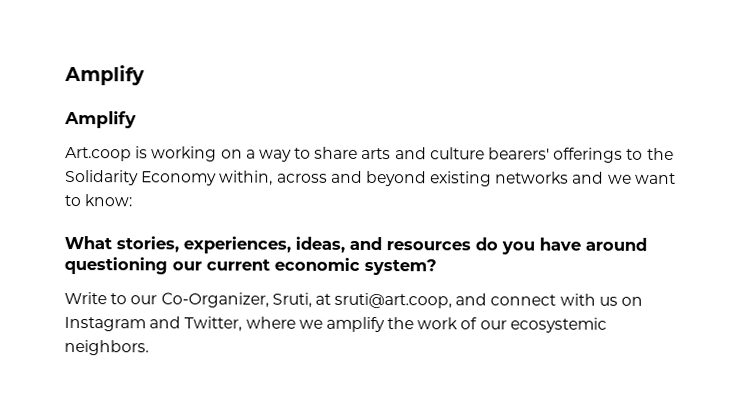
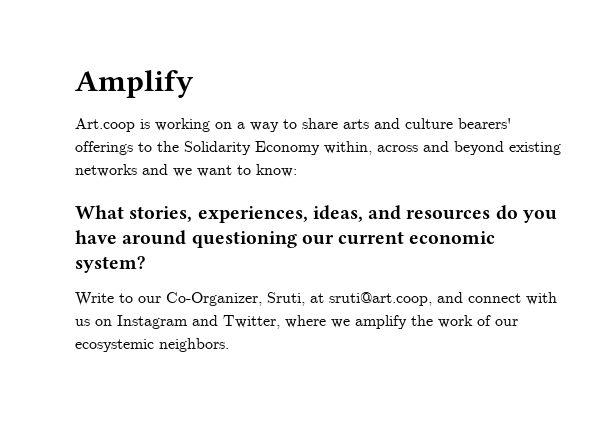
[64,64,145,86] [64,110,137,129] Amplify // Amplify -> [75,70,194,98] Amplify

